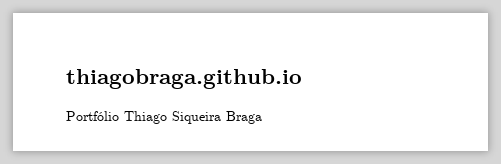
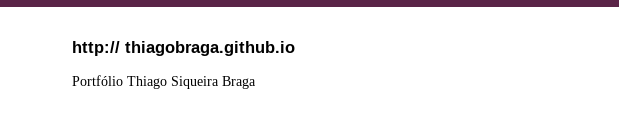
(66, 79) none -> [72,41,120,56] http://

